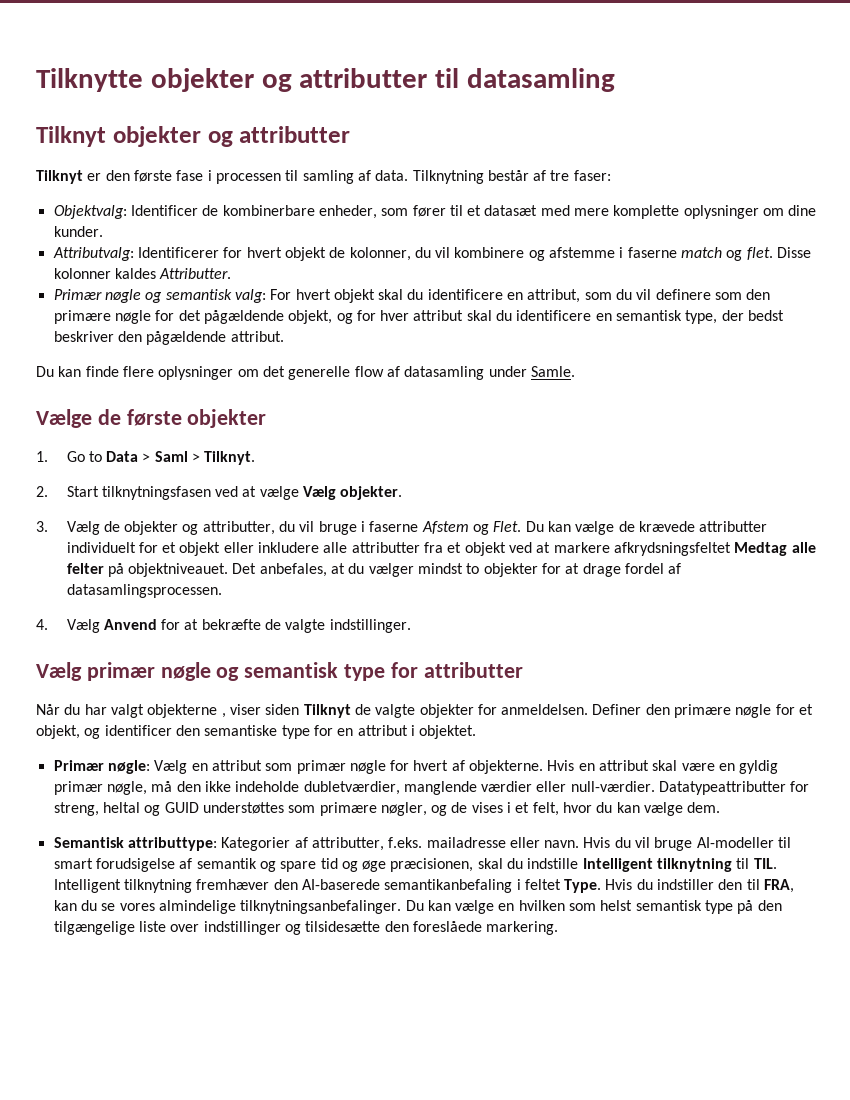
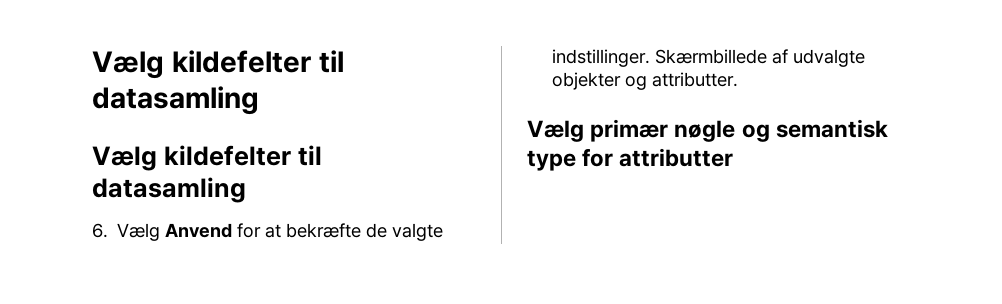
[36,68,616,92] [36,126,351,147] [36,170,611,184] [53,205,817,219] [53,226,103,237] [52,247,812,261] [53,268,232,279] [53,289,771,303] [53,310,785,324] [53,331,284,345] [36,366,575,380] [36,409,267,428] [36,451,256,465] [36,486,403,500] [36,521,768,535] [66,542,816,556] [66,563,682,577] [66,584,222,598] [36,619,48,630] Tilknytte objekter og attributter til datasamling // Tilknyt objekter og attributter // Tilknyt er den første fase i processen til samling af data. Tilknytning består af tre faser: // Objektvalg: Identificer de kombinerbare enheder, som fører til et datasæt med mere komplette oplysninger om dine kunder. // Attributvalg: Identificerer for hvert objekt de kolonner, du vil kombinere og afstemme i faserne match og flet. Disse kolonner kaldes Attributter. // Primær nøgle og semantisk valg: For hvert objekt skal du identificere en attribut, som du vil definere som den primære nøgle for det pågældende objekt, og for hver attribut skal du identificere en semantisk type, der bedst beskriver den pågældende attribut. // Du kan finde flere oplysninger om det generelle flow af datasamling under Samle. // Vælge de første objekter // 1. Go to Data > Saml > Tilknyt. // 2. Start tilknytningsfasen ved at vælge Vælg objekter. // 3. Vælg de objekter og attributter, du vil bruge i faserne Afstem og Flet. Du kan vælge de krævede attributter individuelt for et objekt eller inkludere alle attributter fra et objekt ved at markere afkrydsningsfeltet Medtag alle felter på objektniveauet. Det anbefales, at du vælger mindst to objekter for at drage fordel af datasamlingsprocessen. // 4. -> [92,50,344,79] [92,86,259,115] [92,145,323,171] [92,177,246,203] [92,223,108,238] Vælg kildefelter til datasamling // Vælg kildefelter til datasamling // 6.
(411, 626) none -> [655,49,866,67] [552,72,739,90] Skærmbillede af udvalgte objekter og attributter.
[36,704,814,718] [36,725,477,739] [53,760,779,774] [53,781,810,795] [53,802,721,816] [53,837,792,851] [53,858,777,872] [53,879,795,893] [53,900,782,914] [53,921,559,935] // Når du har valgt objekterne , viser siden Tilknyt de valgte objekter for anmeldelsen. Definer den primære nøgle for et objekt, og identificer den semantiske type for en attribut i objektet. // Primær nøgle: Vælg en attribut som primær nøgle for hvert af objekterne. Hvis en attribut skal være en gyldig primær nøgle, må den ikke indeholde dubletværdier, manglende værdier eller null-værdier. Datatypeattributter for streng, heltal og GUID understøttes som primære nøgler, og de vises i et felt, hvor du kan vælge dem. // Semantisk attributtype: Kategorier af attributter, f.eks. mailadresse eller navn. Hvis du vil bruge AI-modeller til smart forudsigelse af semantik og spare tid og øge præcisionen, skal du indstille Intelligent tilknytning til TIL. Intelligent tilknytning fremhæver den AI-baserede semantikanbefaling i feltet Type. Hvis du indstiller den til FRA, kan du se vores almindelige tilknytningsanbefalinger. Du kan vælge en hvilken som helst semantisk type på den tilgængelige liste over indstillinger og tilsidesætte den foreslåede markering. -> (734, 157) none

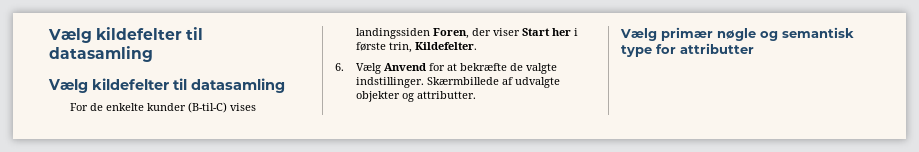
(246, 190) none -> [69,102,256,113] [355,28,578,39] [355,42,477,53] // For de enkelte kunder (B-til-C) vises landingssiden Foren, der viser Start her i første trin, Kildefelter.

